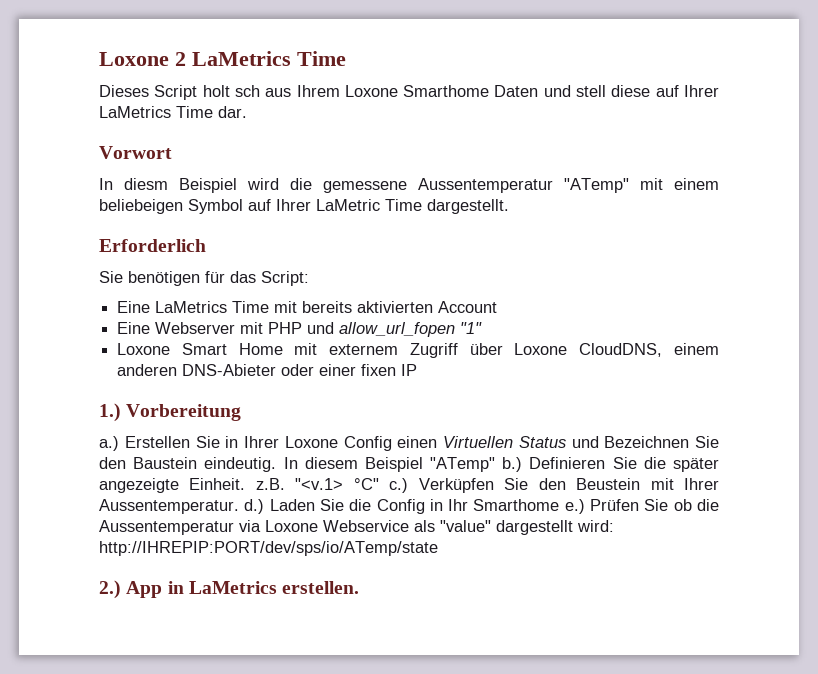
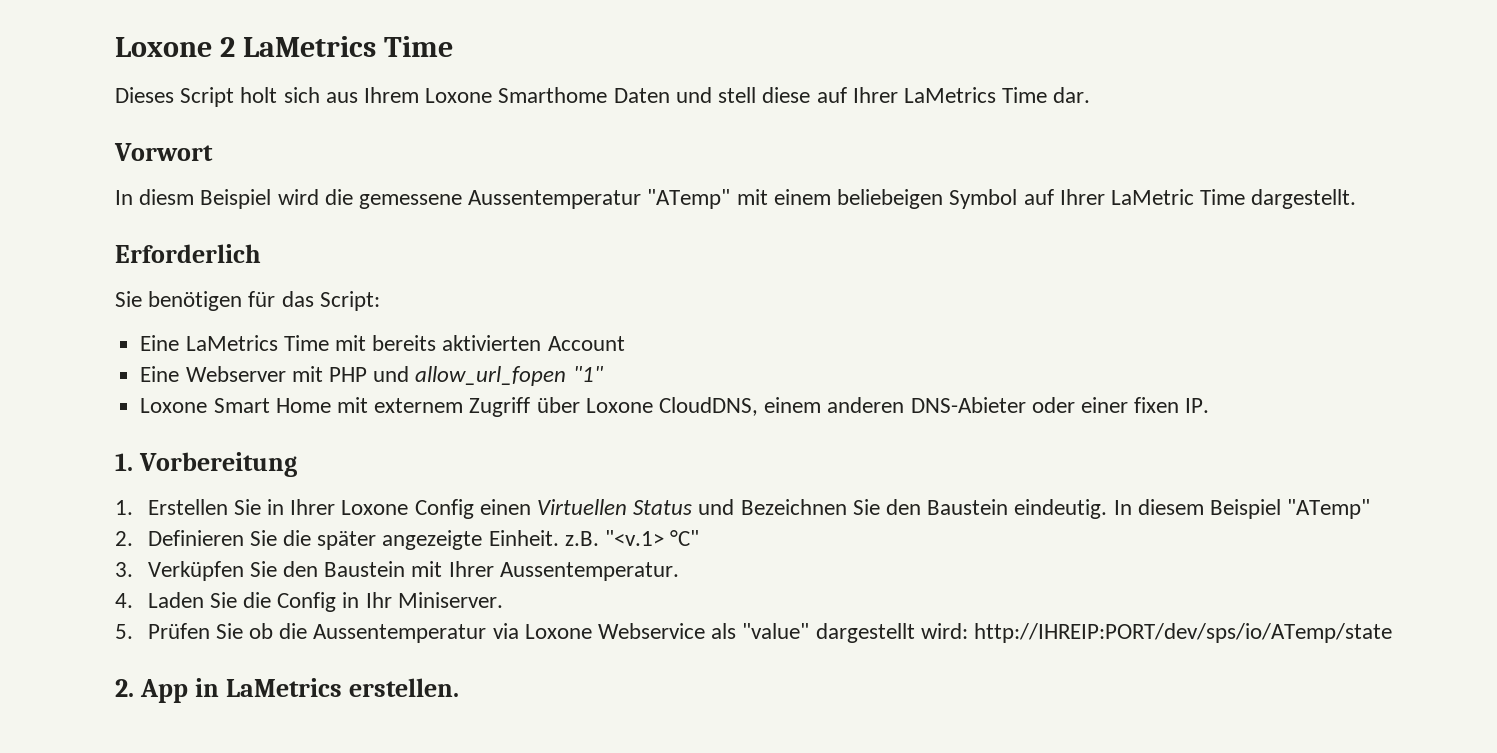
[234,85,260,97] sch -> [283,87,320,103] sich
[401,364,418,376] [99,403,121,422] IP // 1.) -> [1185,398,1210,413] [115,453,133,471] IP. // 1.
[99,436,119,451] a.) -> [115,500,133,515] 1.
[502,457,523,472] b.) -> [115,531,133,546] // 2.
[389,478,409,493] c.) -> [115,562,133,577] // 3.
[576,478,641,490] Beustein -> [324,561,406,577] Baustein
[244,499,265,514] d.) -> [115,593,133,608] // 4.
[473,499,585,514] Smarthome e.) -> [397,592,503,608] [115,624,133,639] Miniserver. // 5.
[99,541,438,556] [99,580,121,599] http://IHREPIP:PORT/dev/sps/io/ATemp/state // 2.) -> [974,623,1393,643] [115,679,134,697] http://IHREIP:PORT/dev/sps/io/ATemp/state // 2.

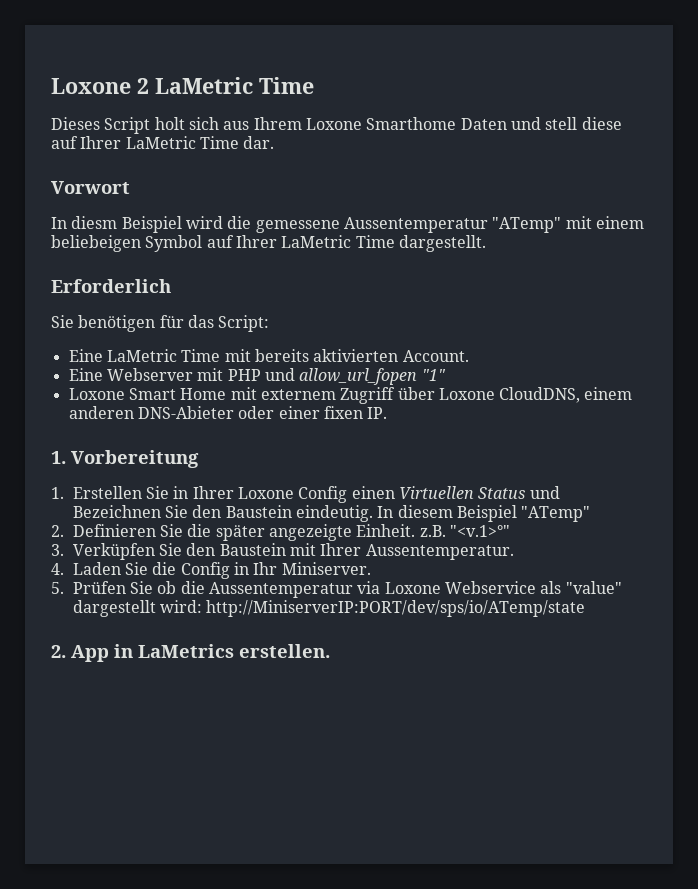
[242,36,376,57] LaMetrics -> [155,77,253,94] LaMetric
[903,87,996,103] LaMetrics -> [125,136,196,149] LaMetric
[185,335,278,351] LaMetrics -> [106,349,177,362] LaMetric
[547,336,625,351] Account -> [402,350,469,362] Account.
[604,530,700,546] "<v.1> °C" -> [450,525,511,537] "<v.1>°"
[974,623,1393,643] http://IHREIP:PORT/dev/sps/io/ATemp/state -> [206,600,586,617] http://MiniserverIP:PORT/dev/sps/io/ATemp/state

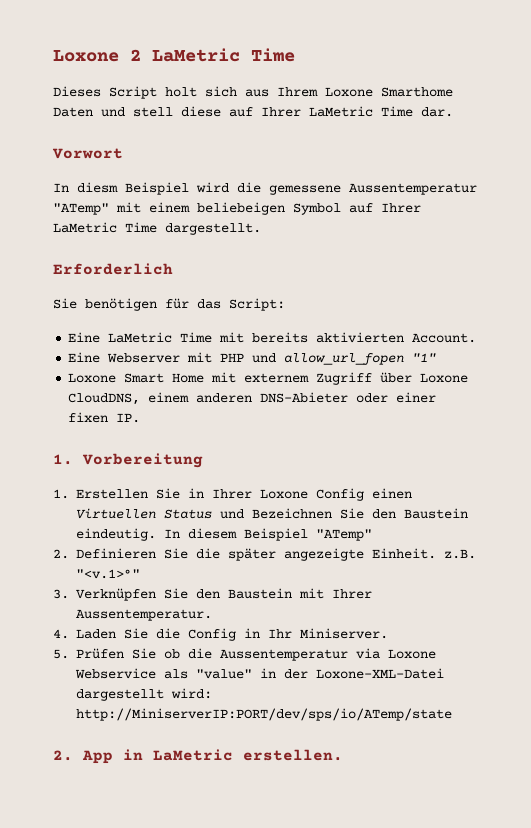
[72,543,155,560] Verküpfen -> [76,588,156,601] Verknüpfen
(622, 587) none -> [260,668,444,679] in der Loxone-XML-Datei
[138,644,234,658] LaMetrics -> [153,749,233,761] LaMetric

